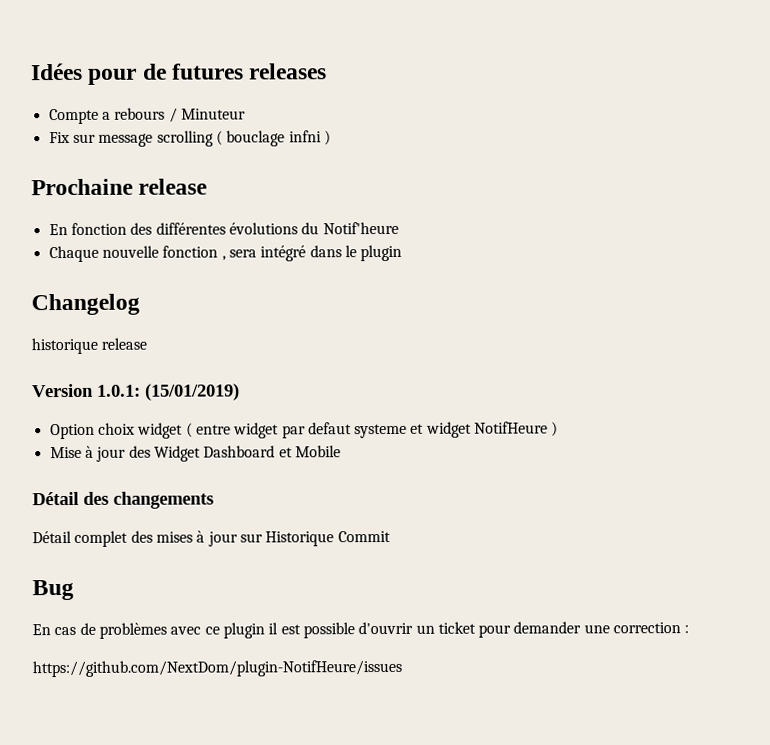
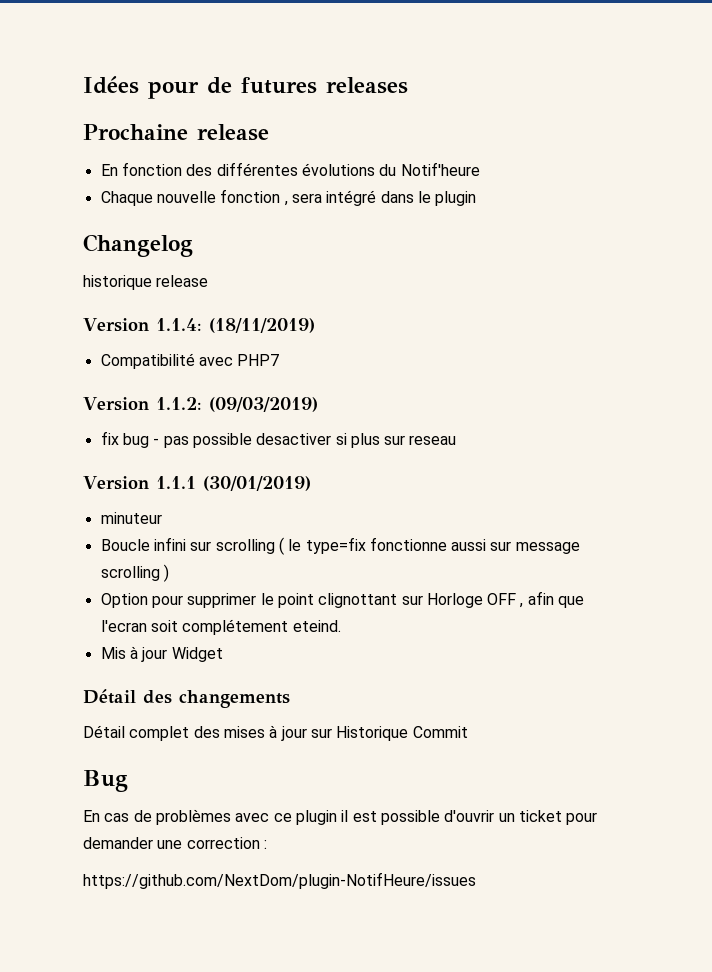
[48,107,246,125] [48,130,331,147] // Compte a rebours / Minuteur // Fix sur message scrolling ( bouclage infni ) -> (408, 85) none
[97,383,240,401] [49,421,559,440] [49,445,151,462] 1.0.1: (15/01/2019) // Option choix widget ( entre widget par defaut systeme et widget NotifHeure ) // Mise à jour des -> [155,318,315,333] [100,353,280,369] [83,397,318,412] [100,431,457,448] [83,476,311,491] [100,512,162,524] [100,537,580,555] [100,564,169,582] [100,591,585,608] [100,619,341,635] [100,646,168,662] 1.1.4: (18/11/2019) // Compatibilité avec PHP7 // Version 1.1.2: (09/03/2019) // fix bug - pas possible desactiver si plus sur reseau // Version 1.1.1 (30/01/2019) // minuteur // Boucle infini sur scrolling ( le type=fix fonctionne aussi sur message scrolling ) // Option pour supprimer le point clignottant sur Horloge OFF , afin que l'ecran soit complétement eteind. // Mis à jour
[203,445,341,458] Dashboard et Mobile -> (223, 654) none

